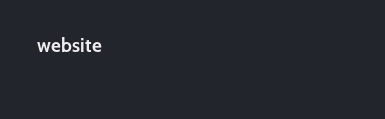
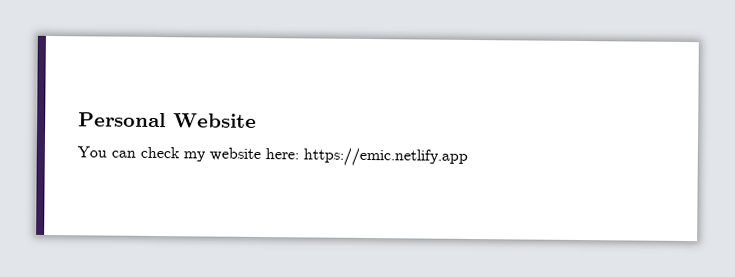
[37,37,102,52] website -> [78,112,257,128] [77,146,468,167] Personal Website // You can check my website here: https://emic.netlify.app

